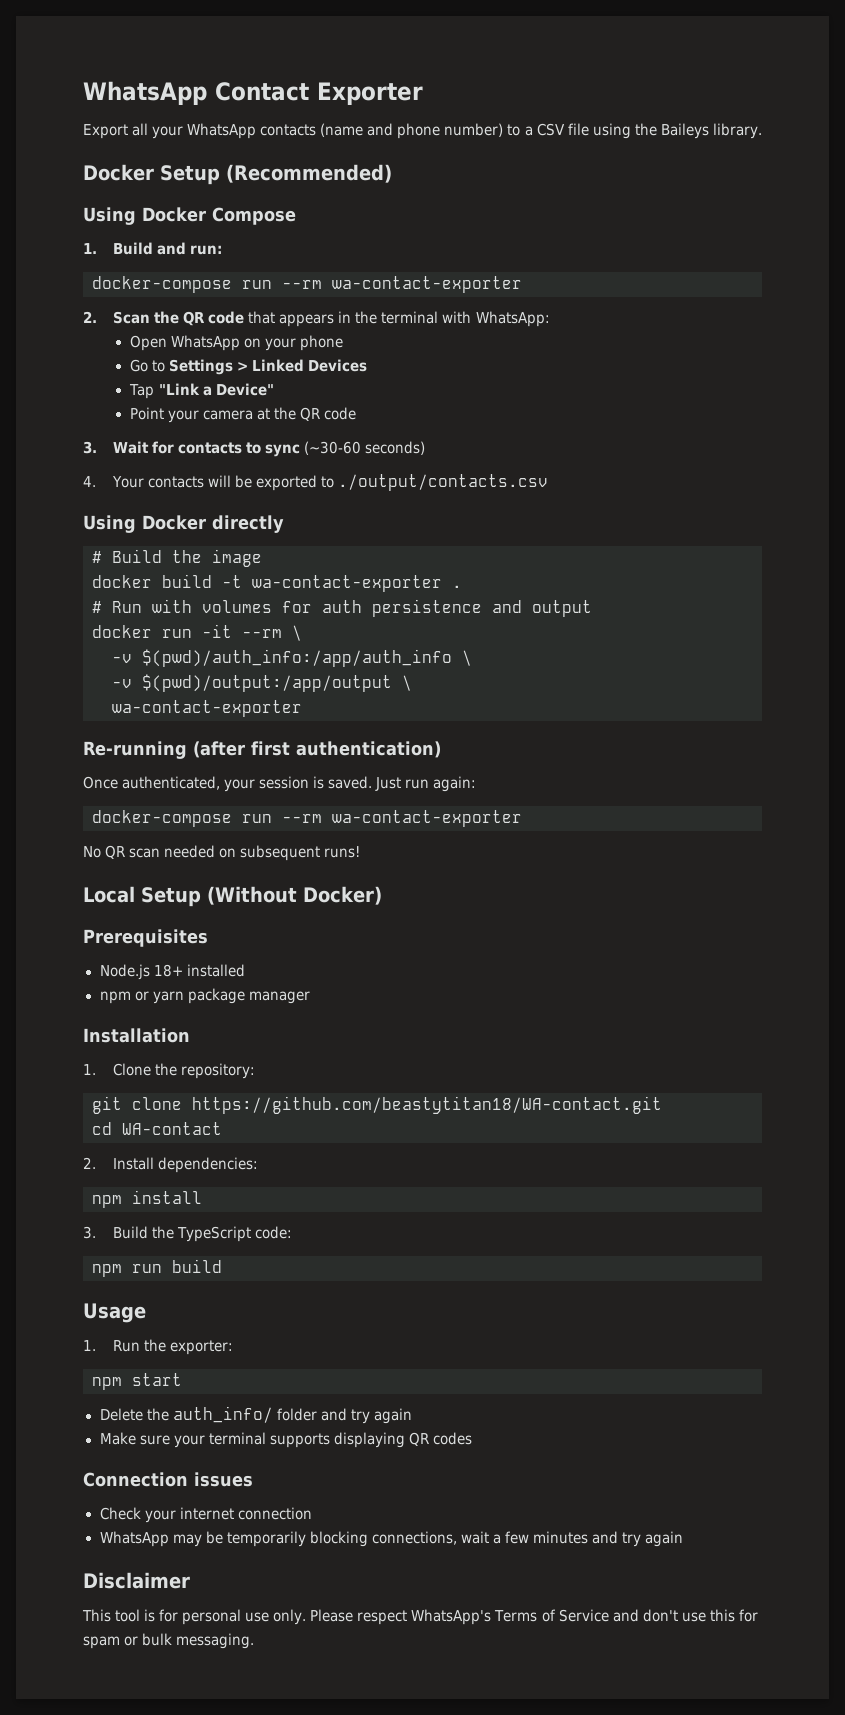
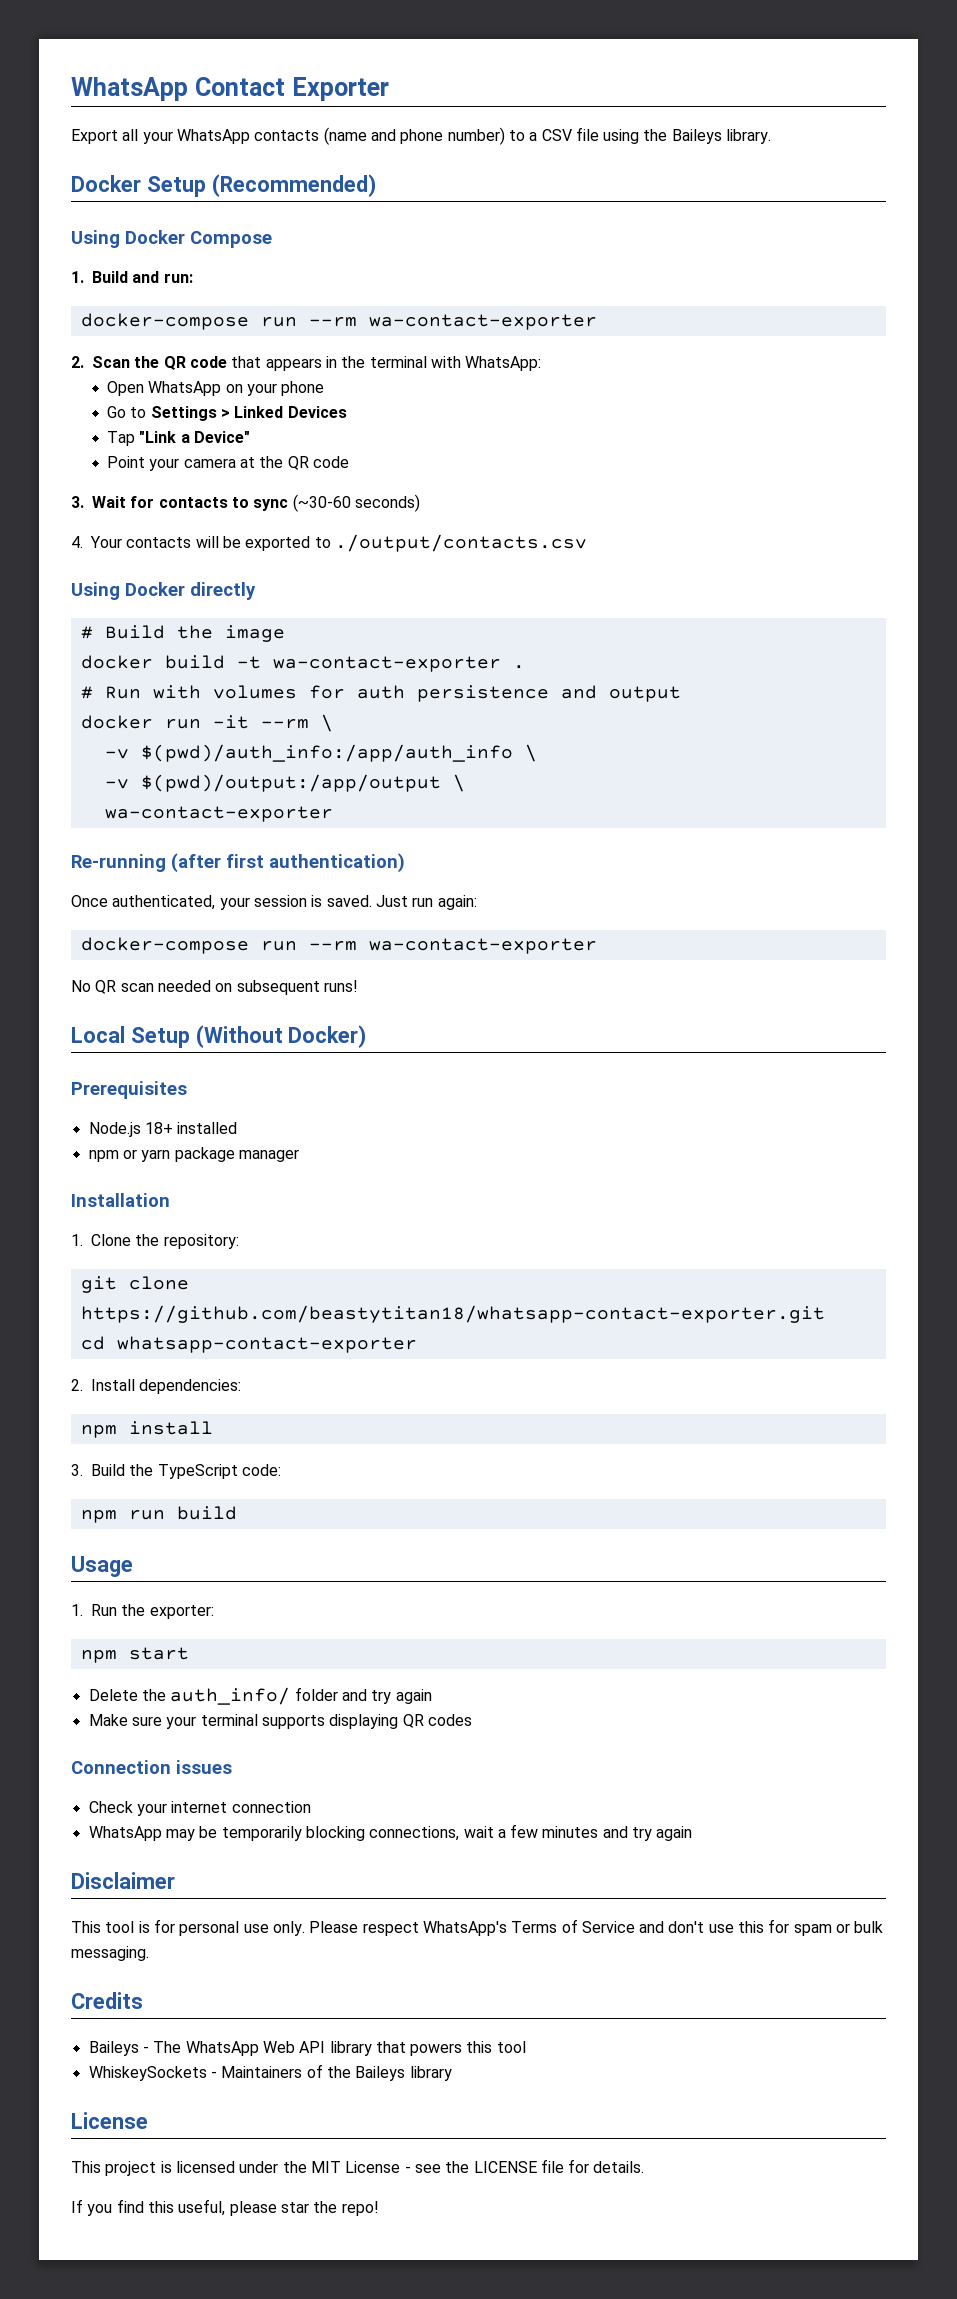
[192,1096,662,1114] https://github.com/beastytitan18/WA-contact.git -> [80,1305,825,1323] https://github.com/beastytitan18/whatsapp-contact-exporter.git
[122,1122,222,1135] WA-contact -> [116,1336,417,1353] whatsapp-contact-exporter
(255, 1641) none -> [71,1992,143,2009] [88,2041,526,2056] [88,2064,452,2081] [71,2112,148,2129] [71,2159,645,2176] [71,2199,379,2216] // Credits // Baileys - The WhatsApp Web API library that powers this tool // WhiskeySockets - Maintainers of the Baileys library // License // This project is licensed under the MIT License - see the LICENSE file for details. // If you find this useful, please star the repo!

